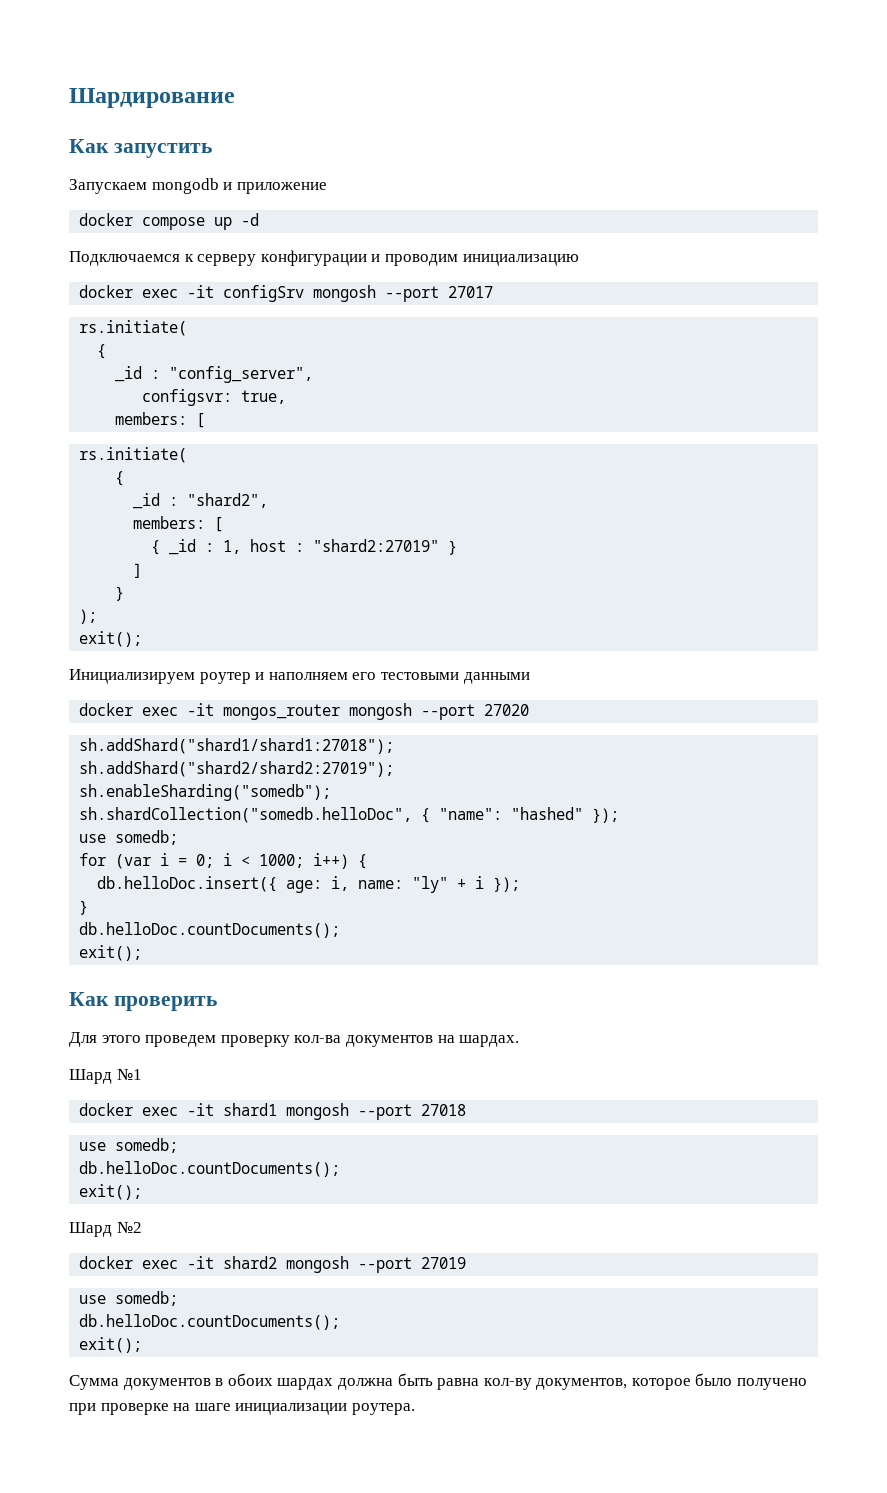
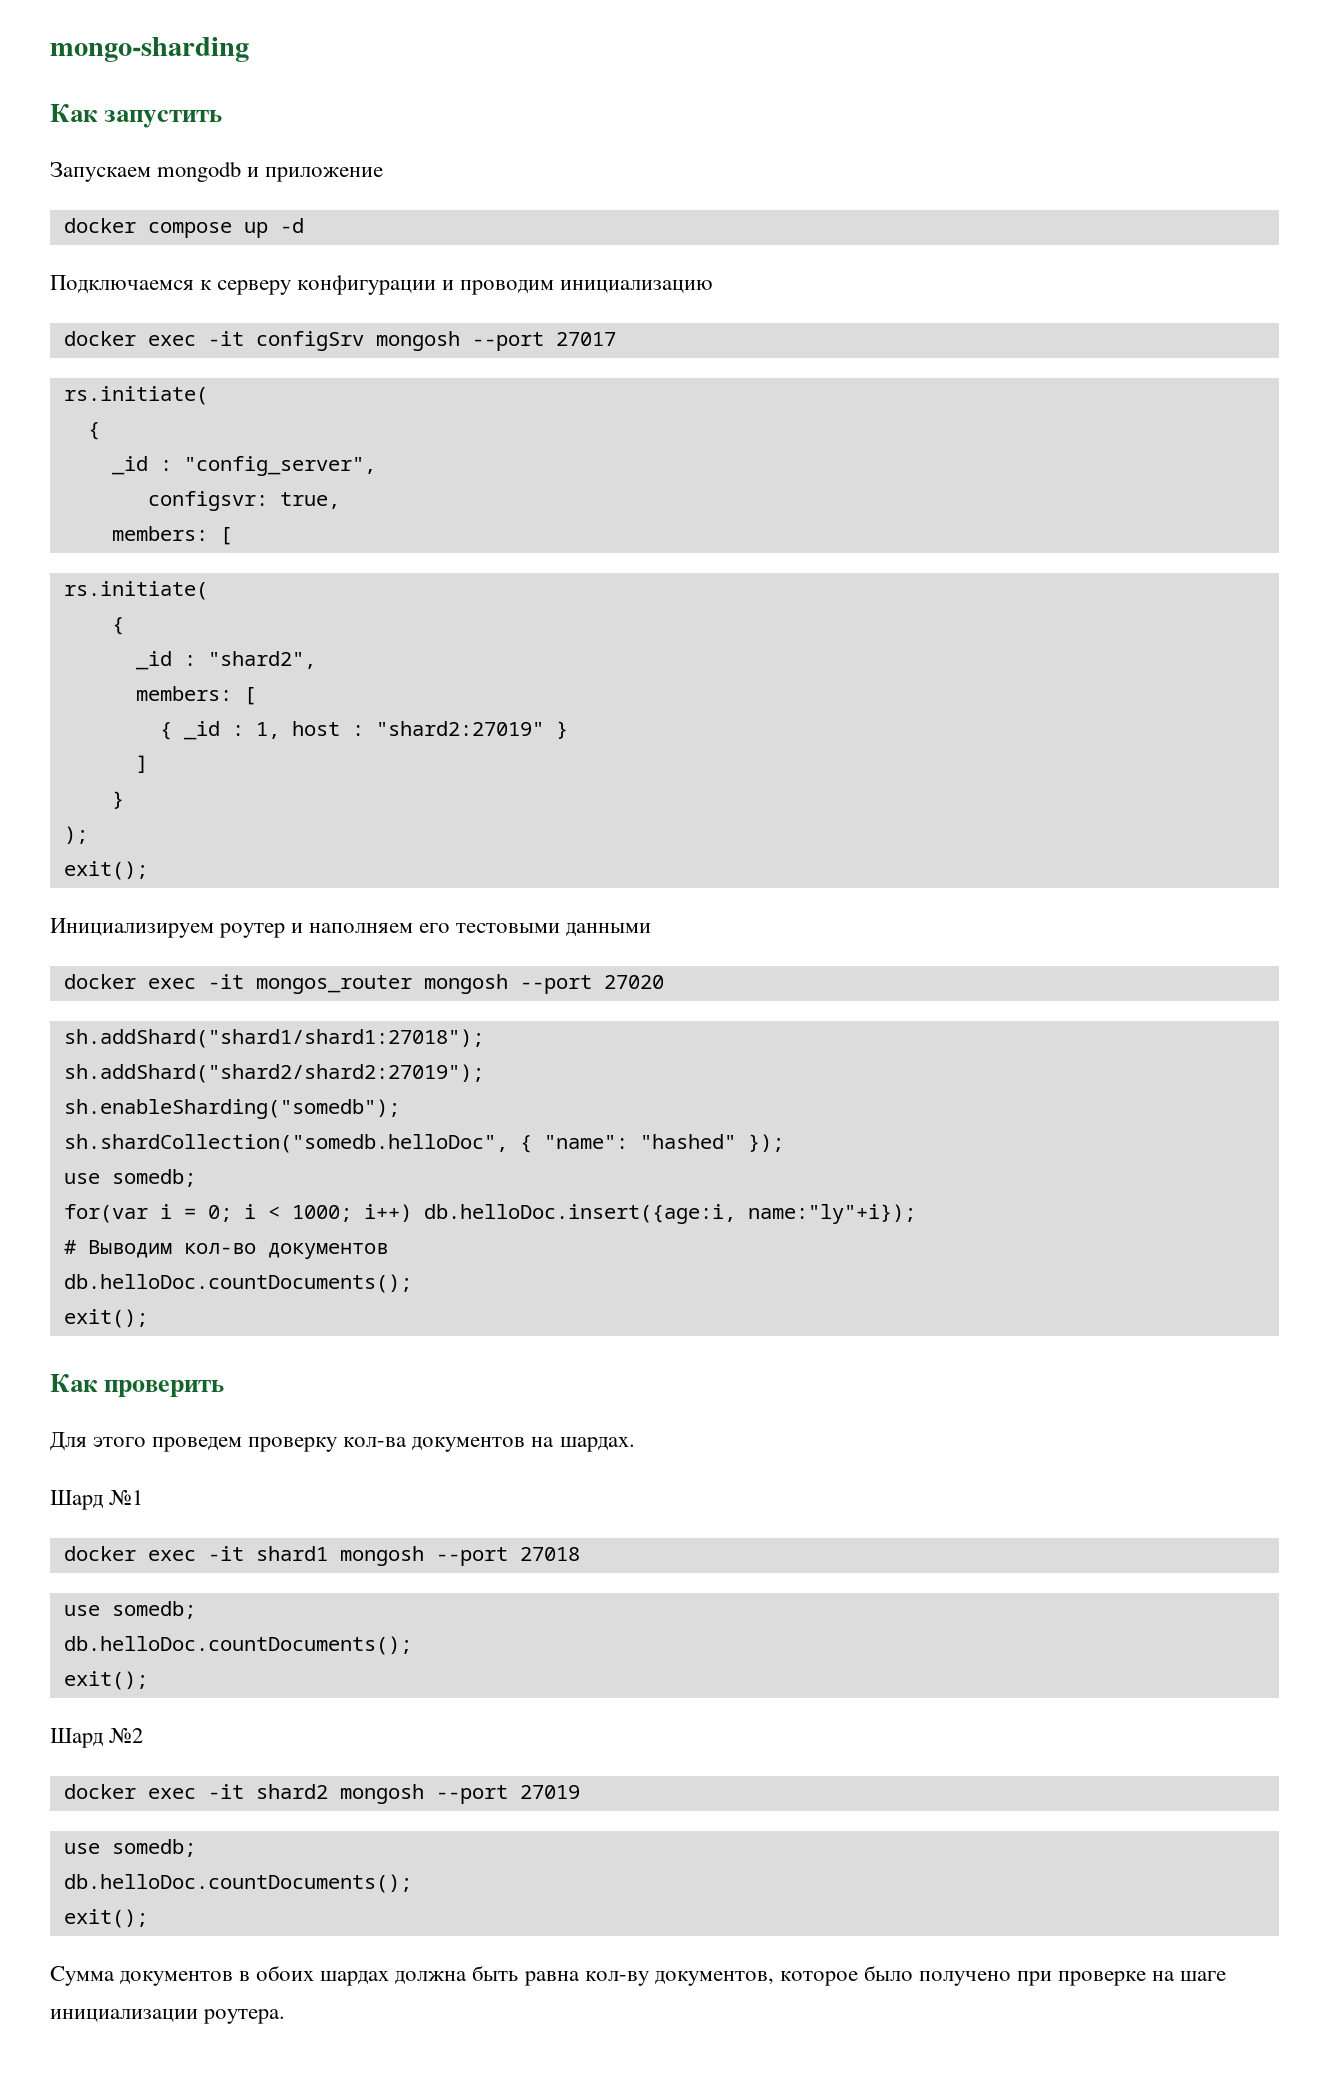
[69,88,235,108] Шардирование -> [50,37,249,62] mongo-sharding
[79,853,152,869] for (var -> [63,1204,148,1223] for(var
[358,854,368,869] [97,876,521,893] [79,900,89,915] { // db.helloDoc.insert({ age: i, name: "ly" + i }); // } -> [423,1204,916,1224] [63,1240,388,1259] db.helloDoc.insert({age:i, name:"ly"+i}); // # Выводим кол-во документов

